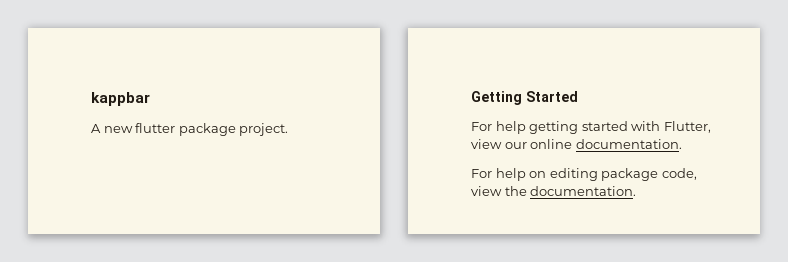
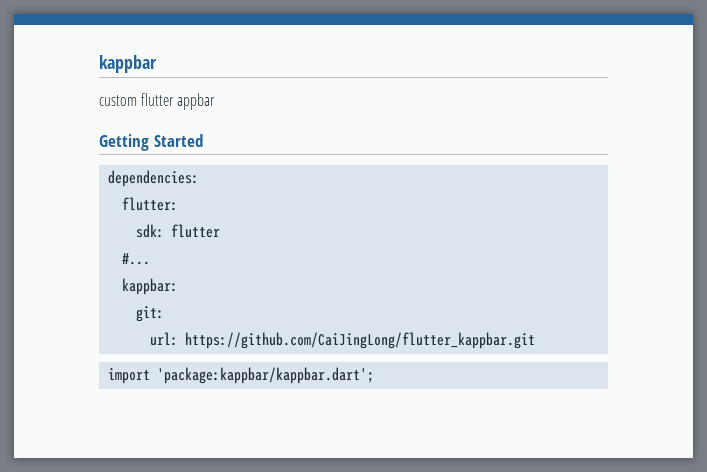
[91,123,289,136] [471,91,578,105] [471,121,711,134] [471,139,682,149] [471,168,697,181] [471,186,637,196] A new flutter package project. // Getting Started // For help getting started with Flutter, view our online documentation. // For help on editing package code, view the documentation. -> [99,93,216,110] [99,134,203,151] [108,170,200,187] [122,197,179,211] [136,224,221,238] [122,253,151,265] [122,278,179,295] [136,306,165,322] [150,332,536,349] [108,367,375,384] custom flutter appbar // Getting Started // dependencies: // flutter: // sdk: flutter // #... // kappbar: // git: // url: https://github.com/CaiJingLong/flutter_kappbar.git // import 'package:kappbar/kappbar.dart';

